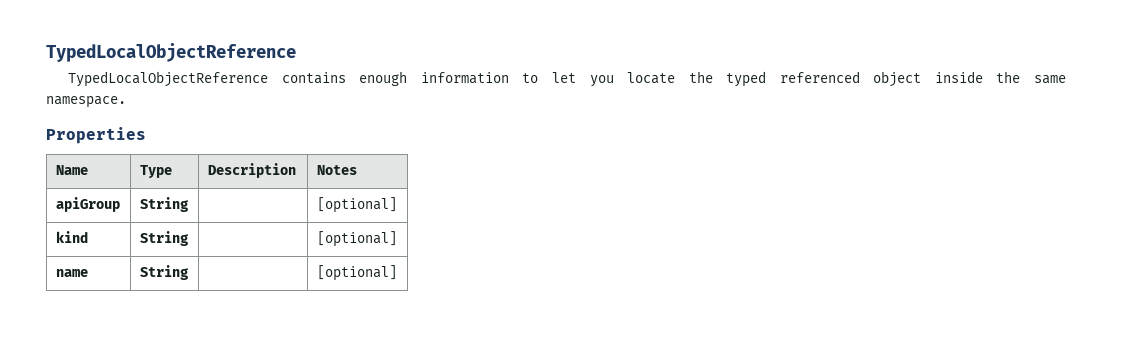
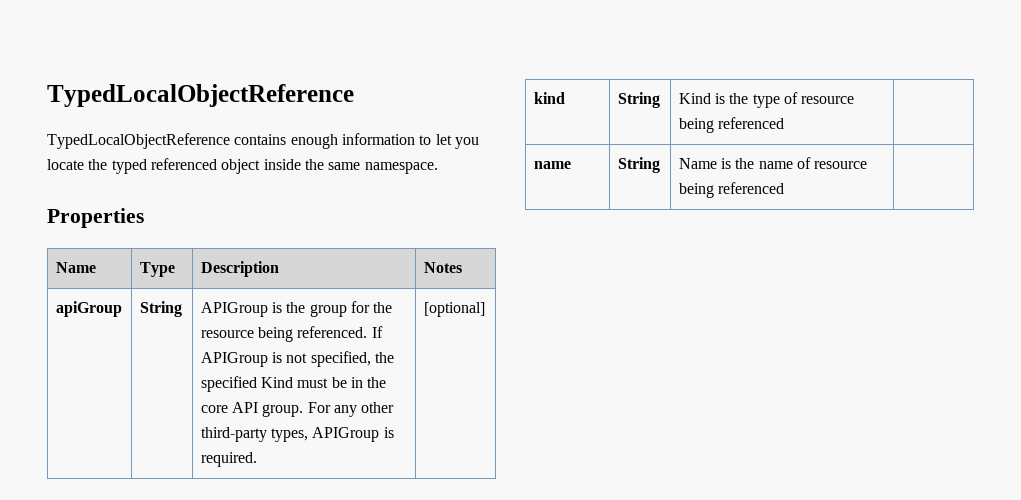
[316,197,397,213] [55,231,88,243] [139,231,189,246] [316,231,397,247] [55,269,88,277] [139,265,189,280] [316,265,397,281] | [optional] // kind | String | | [optional] // name | String | | [optional] -> [200,301,393,317] [200,326,383,342] [200,351,395,367] [200,376,387,392] [200,402,395,417] [200,427,394,442] [200,452,257,467] [423,302,485,317] [533,92,565,104] [617,92,660,108] [678,92,855,108] [678,117,785,133] [533,161,571,169] [617,157,660,173] [678,157,868,169] [678,182,785,198] APIGroup is the group for the resource being referenced. If APIGroup is not specified, the specified Kind must be in the core API group. For any other third-party types, APIGroup is required. | [optional] // kind | String | Kind is the type of resource being referenced | // name | String | Name is the name of resource being referenced |

